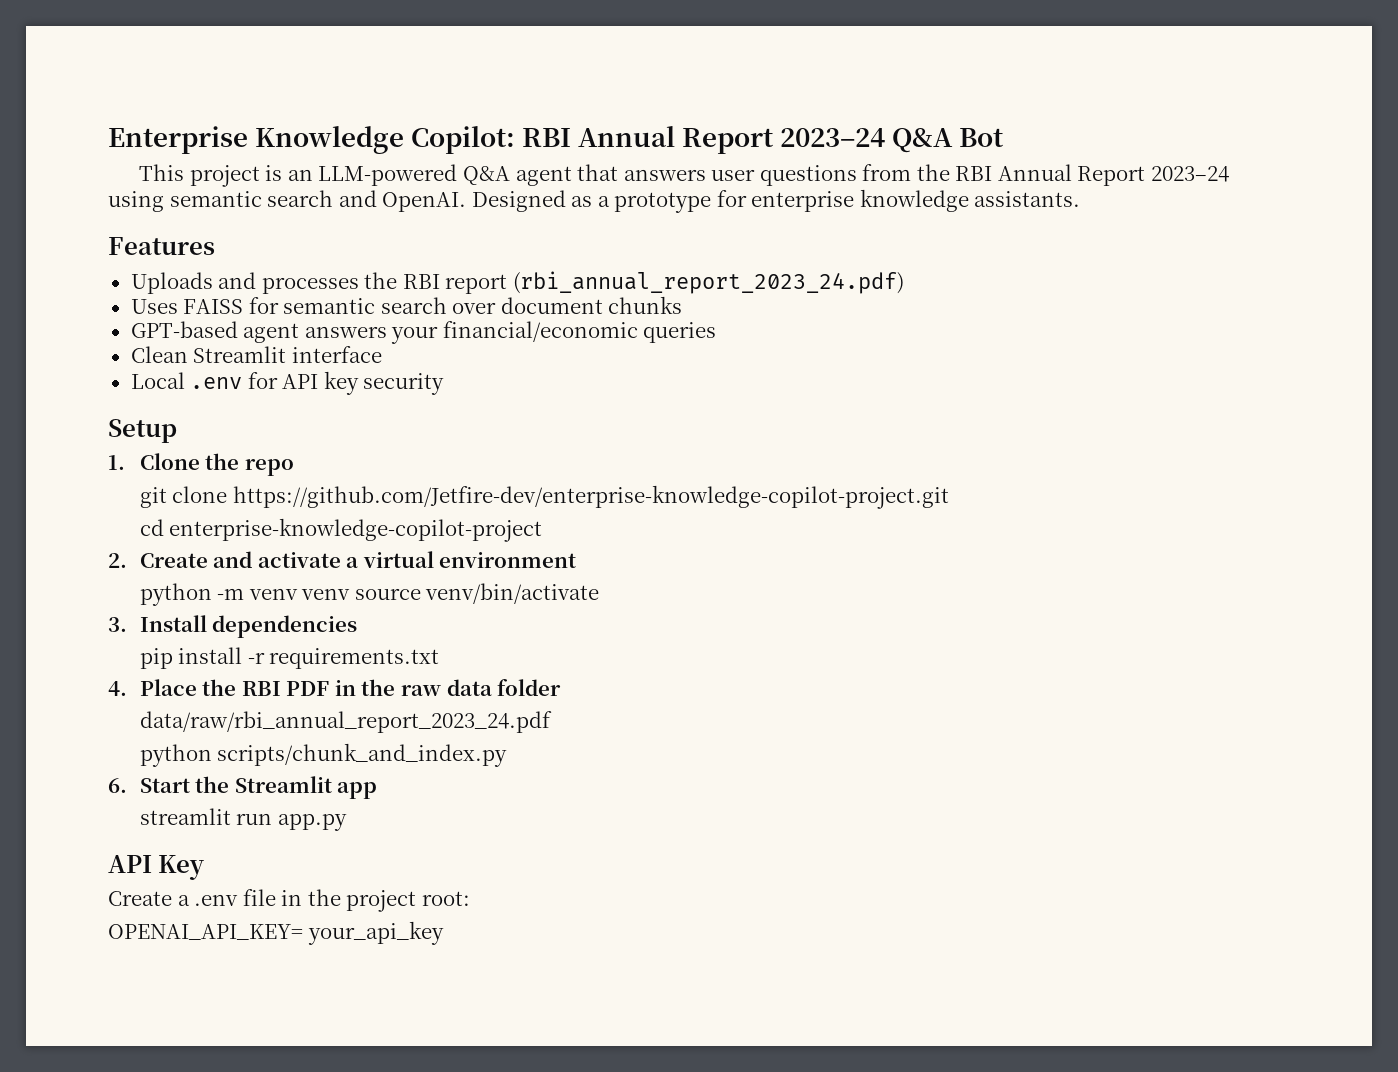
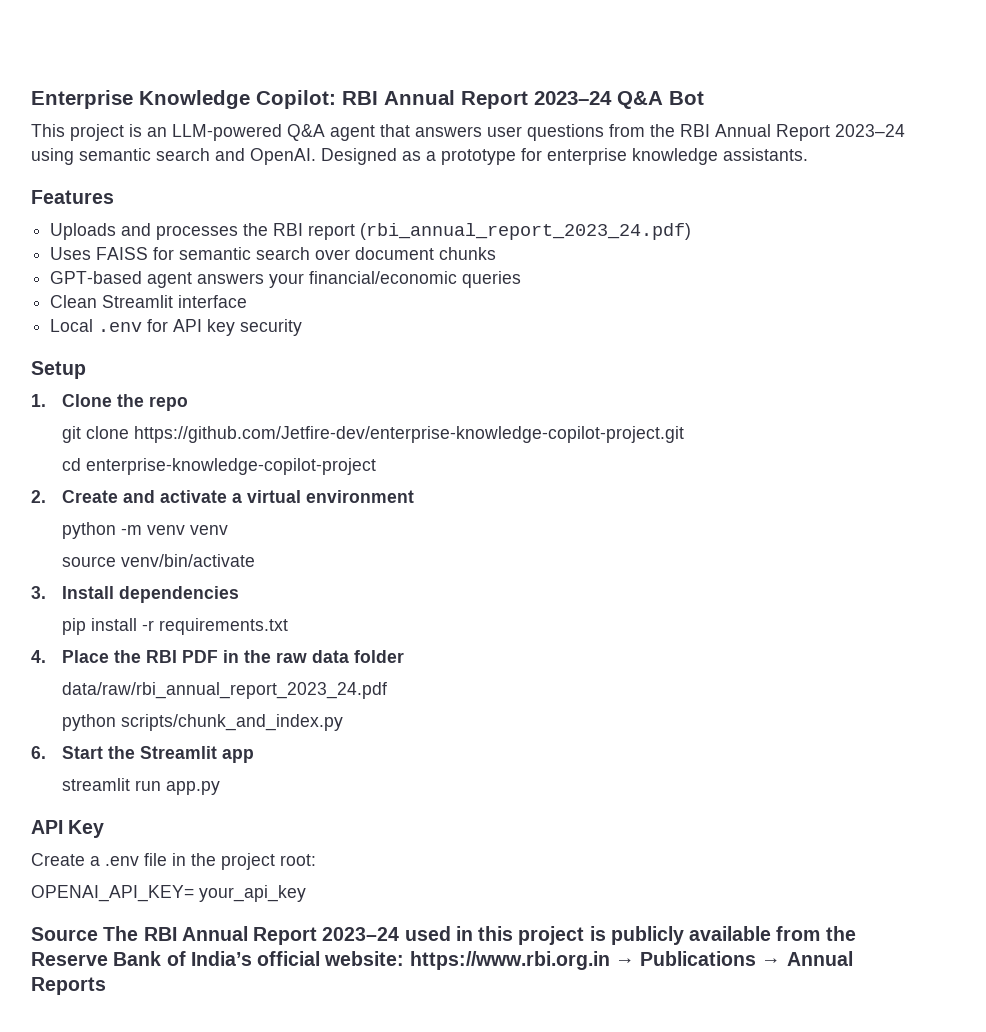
(351, 594) none -> (229, 530) //
(444, 933) none -> [31,926,856,945] [31,951,853,970] [31,977,106,995] // Source The RBI Annual Report 2023–24 used in this project is publicly available from the Reserve Bank of India’s official website: https://www.rbi.org.in → Publications → Annual Reports

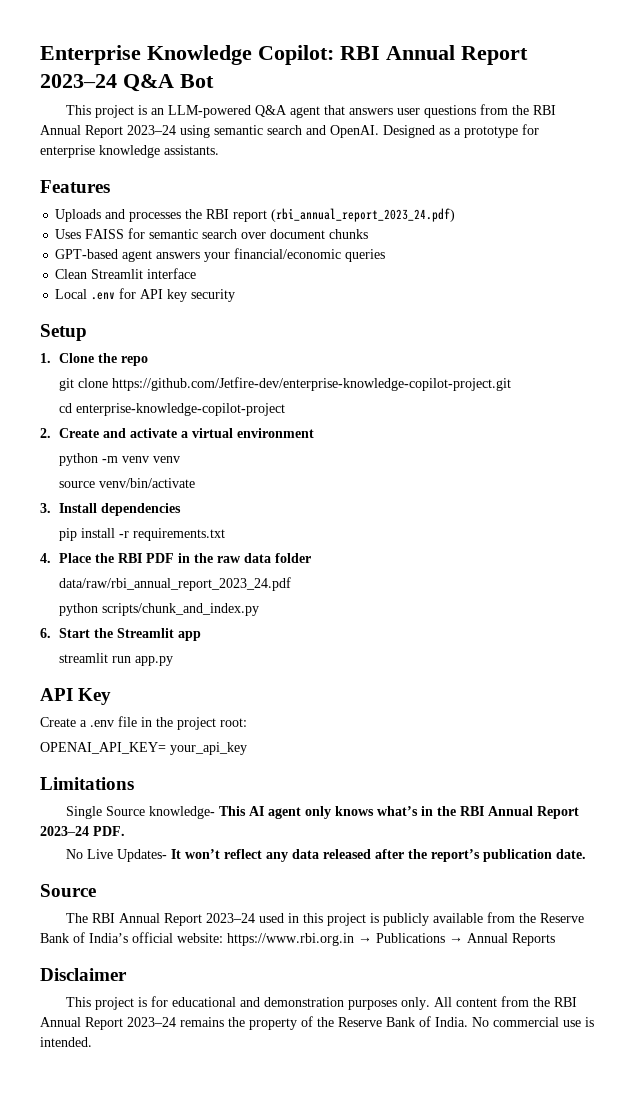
[31,927,98,941] Source -> [40,777,134,790] [66,806,580,819] [40,826,125,836] [66,849,587,862] [40,884,96,897] Limitations // Single Source knowledge- This AI agent only knows what’s in the RBI Annual Report 2023–24 PDF. // No Live Updates- It won’t reflect any data released after the report’s publication date. // Source //
(106, 986) none -> [40,968,127,981] [66,996,578,1010] [40,1016,594,1030] [40,1037,92,1047] // Disclaimer // This project is for educational and demonstration purposes only. All content from the RBI Annual Report 2023–24 remains the property of the Reserve Bank of India. No commercial use is intended.

